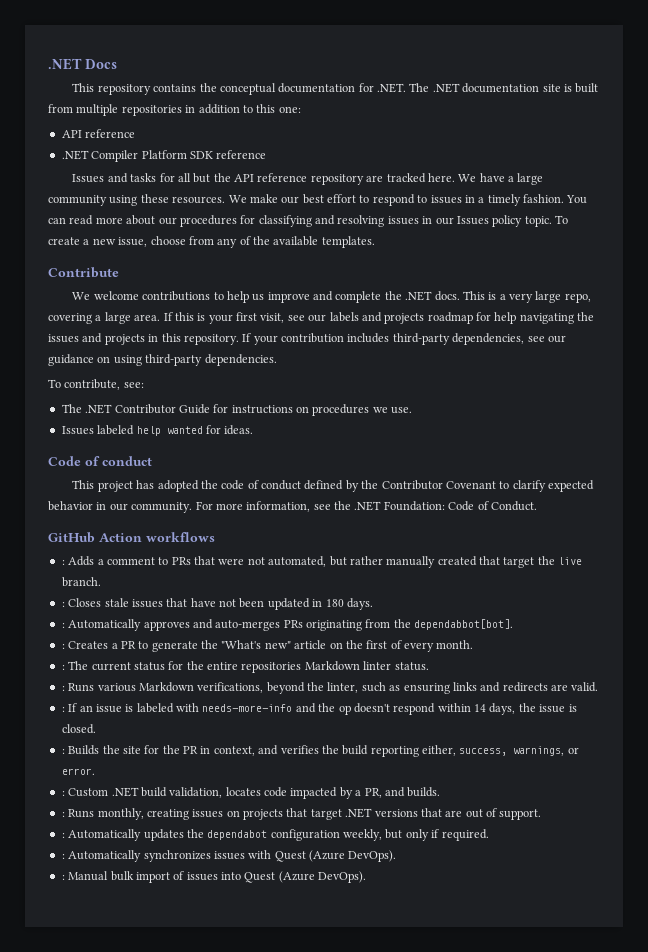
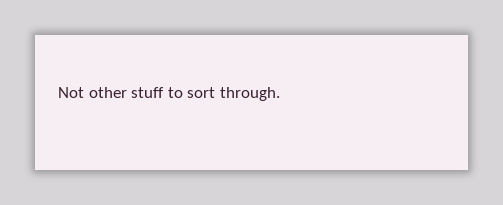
[48,58,117,70] [72,83,599,95] [48,104,301,116] [61,129,136,138] [61,150,267,162] [72,173,544,185] [48,194,588,206] [48,215,568,227] [48,236,375,248] [48,267,119,278] [72,291,591,303] [48,312,595,324] [48,333,566,345] [48,354,277,366] [48,379,144,390] [61,404,413,416] [61,425,254,436] [48,456,152,466] [72,480,594,492] [48,501,537,513] [48,532,215,543] [61,556,583,568] [61,577,101,587] [61,598,373,610] [61,619,514,631] [61,640,474,652] [61,661,429,673] [61,682,599,694] [61,703,577,715] [61,724,96,734] [61,745,579,757] [61,768,95,775] [61,787,441,799] [61,808,542,820] [61,829,489,841] [61,850,397,862] [61,871,367,883] .NET Docs // This repository contains the conceptual documentation for .NET. The .NET documentation site is built from multiple repositories in addition to this one: // API reference // .NET Compiler Platform SDK reference // Issues and tasks for all but the API reference repository are tracked here. We have a large community using these resources. We make our best effort to respond to issues in a timely fashion. You can read more about our procedures for classifying and resolving issues in our Issues policy topic. To create a new issue, choose from any of the available templates. // Contribute // We welcome contributions to help us improve and complete the .NET docs. This is a very large repo, covering a large area. If this is your first visit, see our labels and projects roadmap for help navigating the issues and projects in this repository. If your contribution includes third-party dependencies, see our guidance on using third-party dependencies. // To contribute, see: // The .NET Contributor Guide for instructions on procedures we use. // Issues labeled help wanted for ideas. // Code of conduct // This project has adopted the code of conduct defined by the Contributor Covenant to clarify expected behavior in our community. For more information, see the .NET Foundation: Code of Conduct. // GitHub Action workflows // : Adds a comment to PRs that were not automated, but rather manually created that target the live branch. // : Closes stale issues that have not been updated in 180 days. // : Automatically approves and auto-merges PRs originating from the dependabbot[bot]. // : Creates a PR to generate the "What's new" article on the first of every month. // : The current status for the entire repositories Markdown linter status. // : Runs various Markdown verifications, beyond the linter, such as ensuring links and redirects are valid. // : If an issue is labeled with needs-more-info and the op doesn't respond within 14 days, the issue is closed. // : Builds the site for the PR in context, and verifies the build reporting either, success, warnings, or error. // : Custom .NET build validation, locates code impacted by a PR, and builds. // : Runs monthly, creating issues on projects that target .NET versions that are out of support. // : Automatically updates the dependabot configuration weekly, but only if required. // : Automatically synchronizes issues with Quest (Azure DevOps). // : Manual bulk import of issues into Quest (Azure DevOps). -> [58,87,280,101] Not other stuff to sort through.

